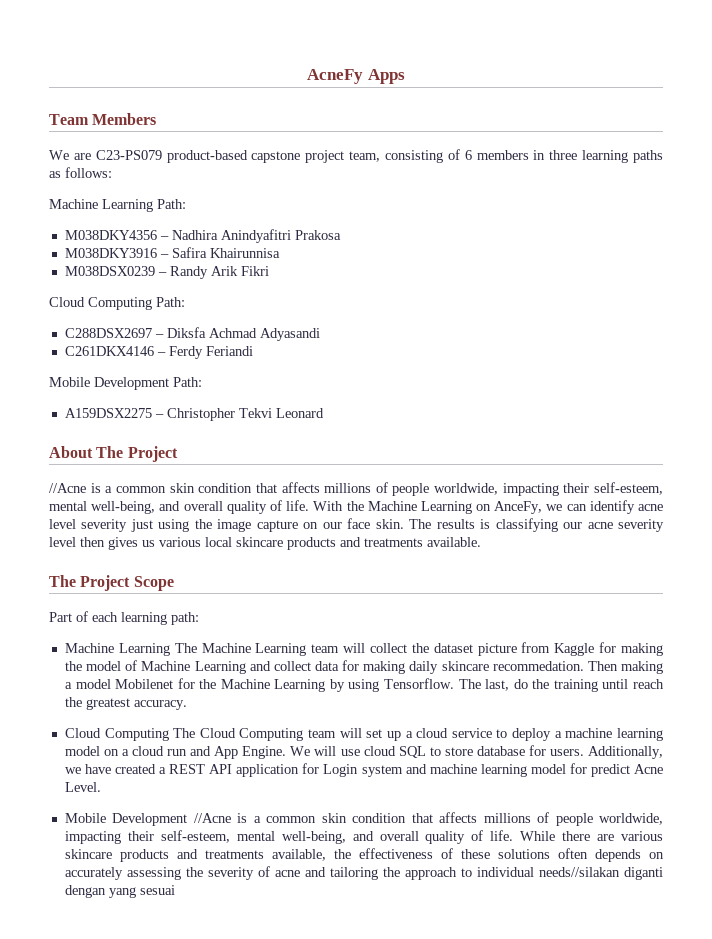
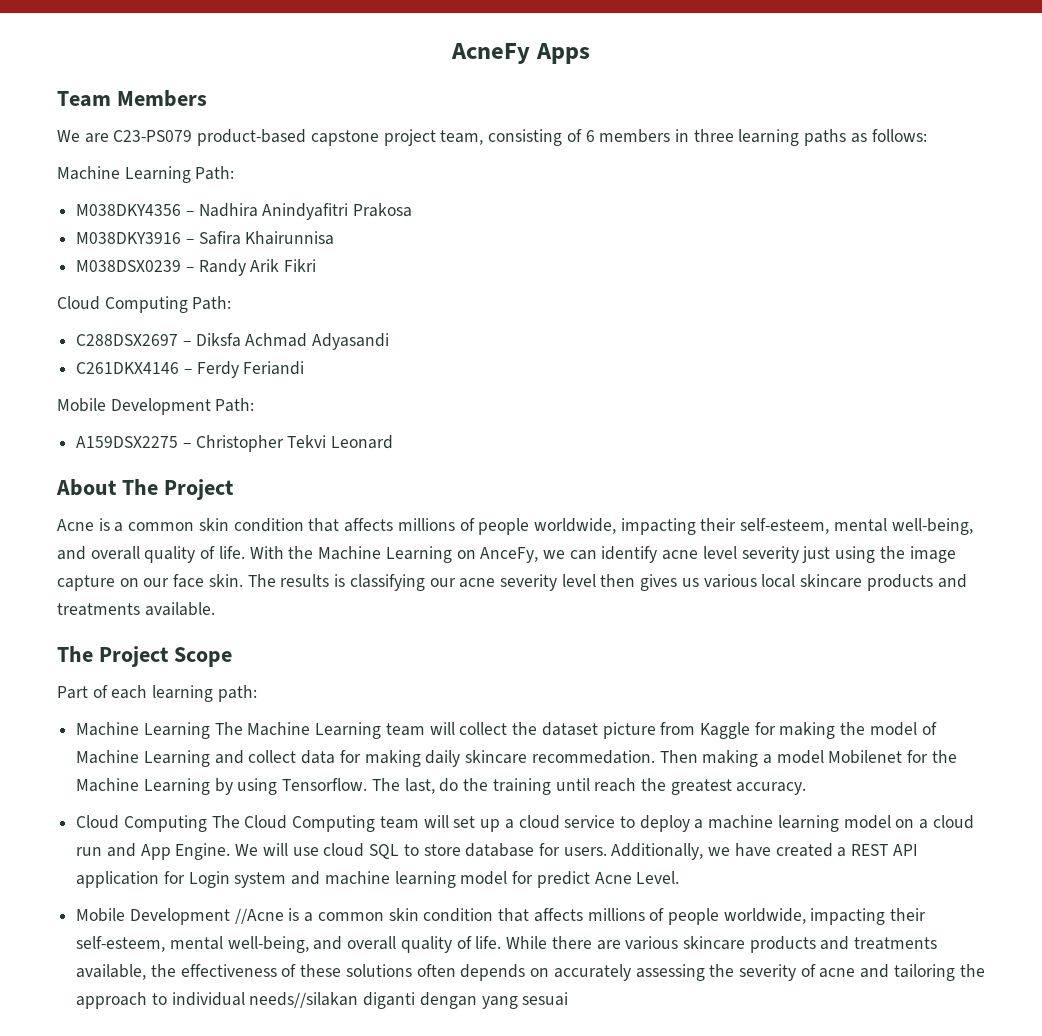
[49,483,86,493] //Acne -> [57,519,94,531] Acne

